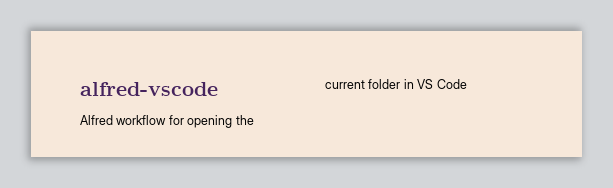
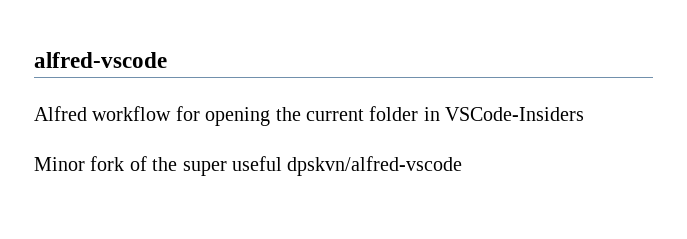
[417,79,467,89] VS Code -> [445,107,585,121] [34,156,463,176] VSCode-Insiders // Minor fork of the super useful dpskvn/alfred-vscode

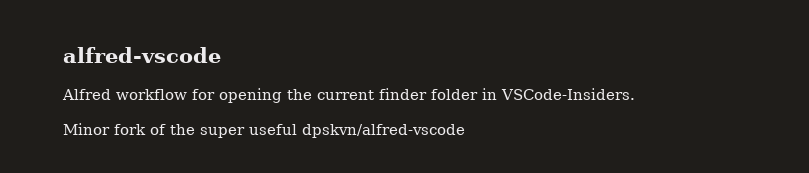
(364, 115) none -> [379,88,427,100] finder
[445,107,585,121] VSCode-Insiders -> [501,88,635,100] VSCode-Insiders.

